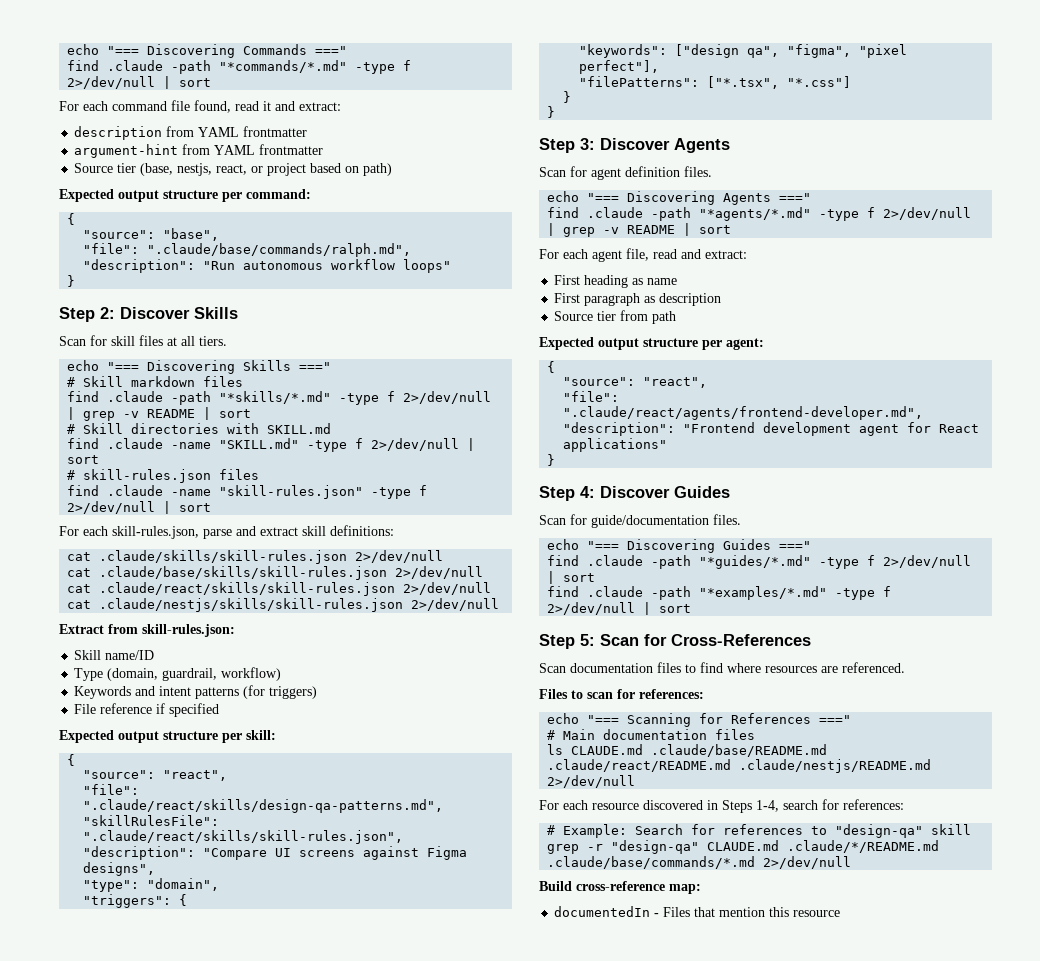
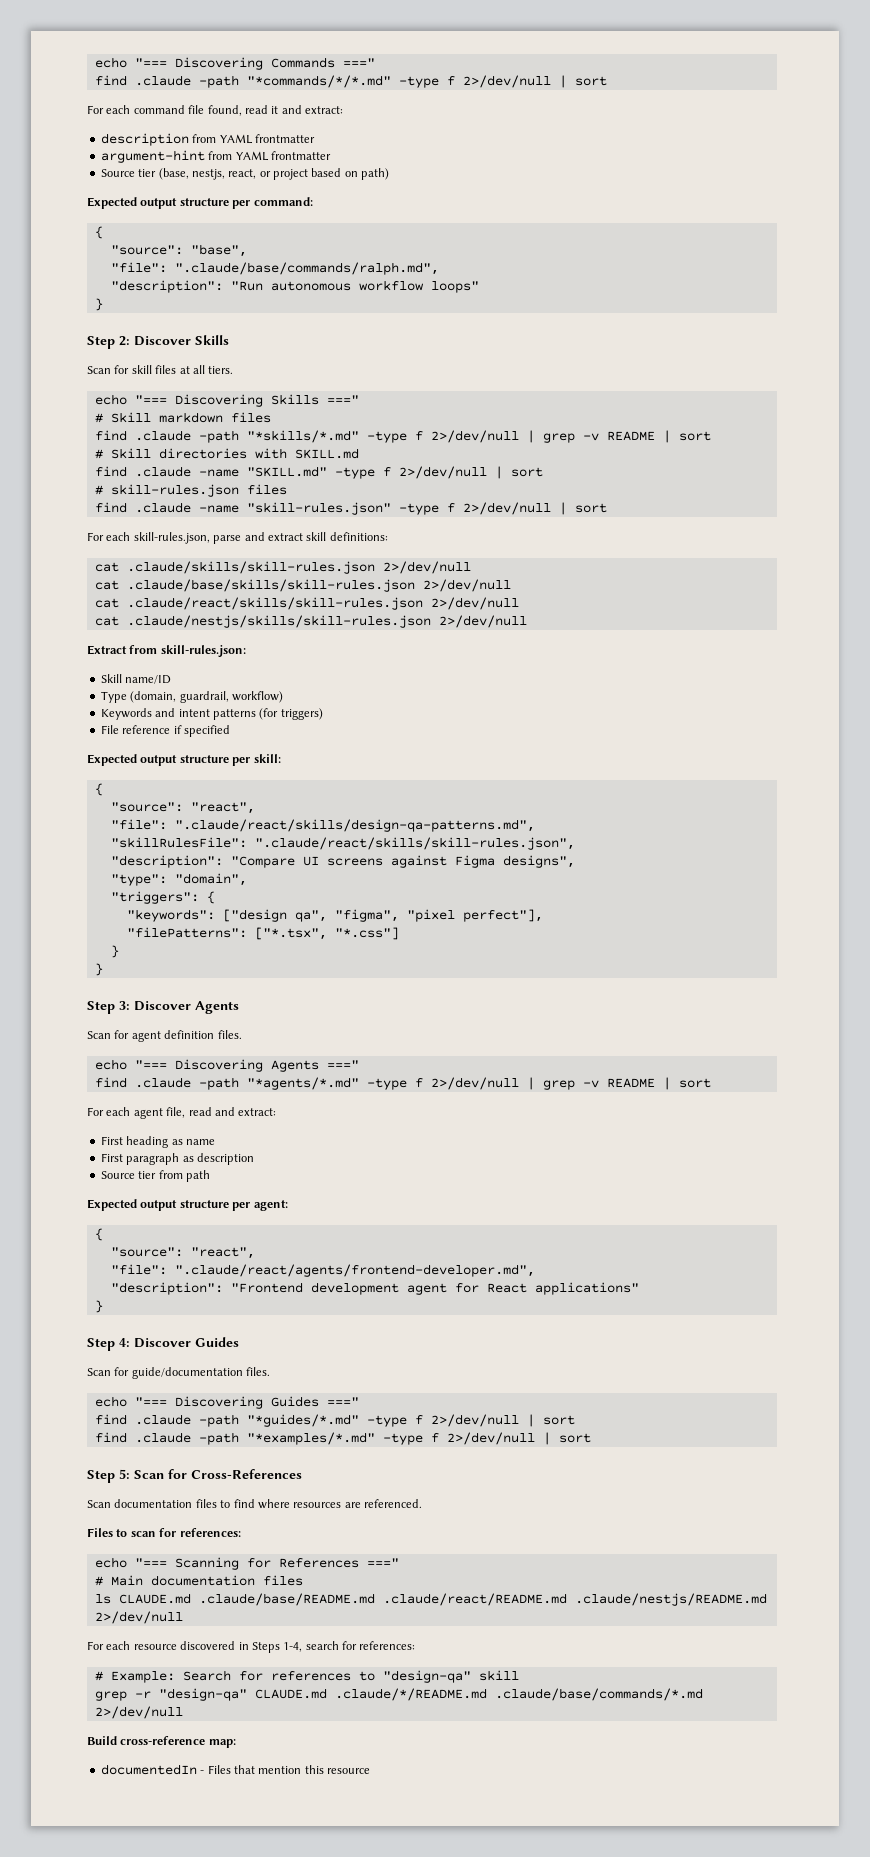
[219,60,348,73] "*commands/*.md" -> [246,75,391,88] "*commands/*/*.md"

